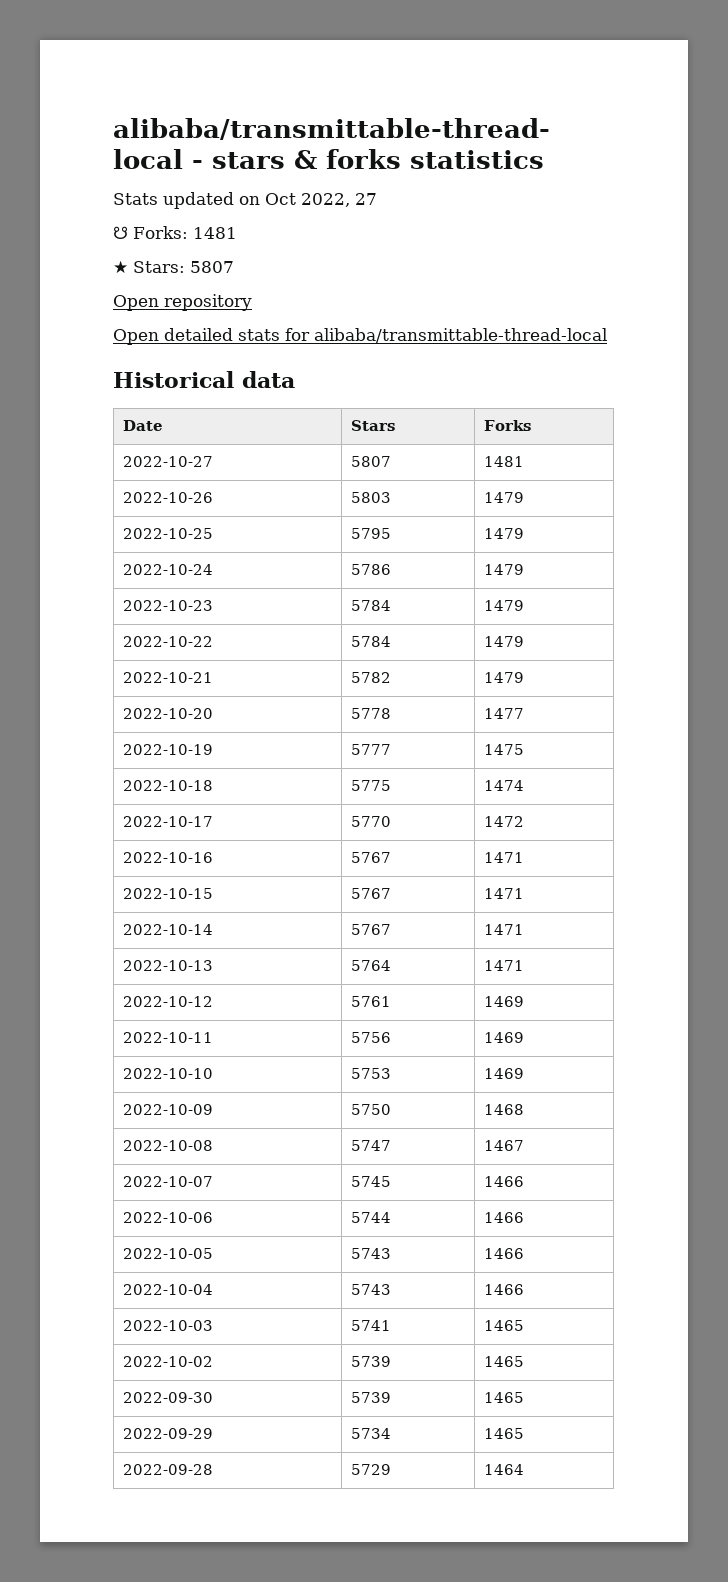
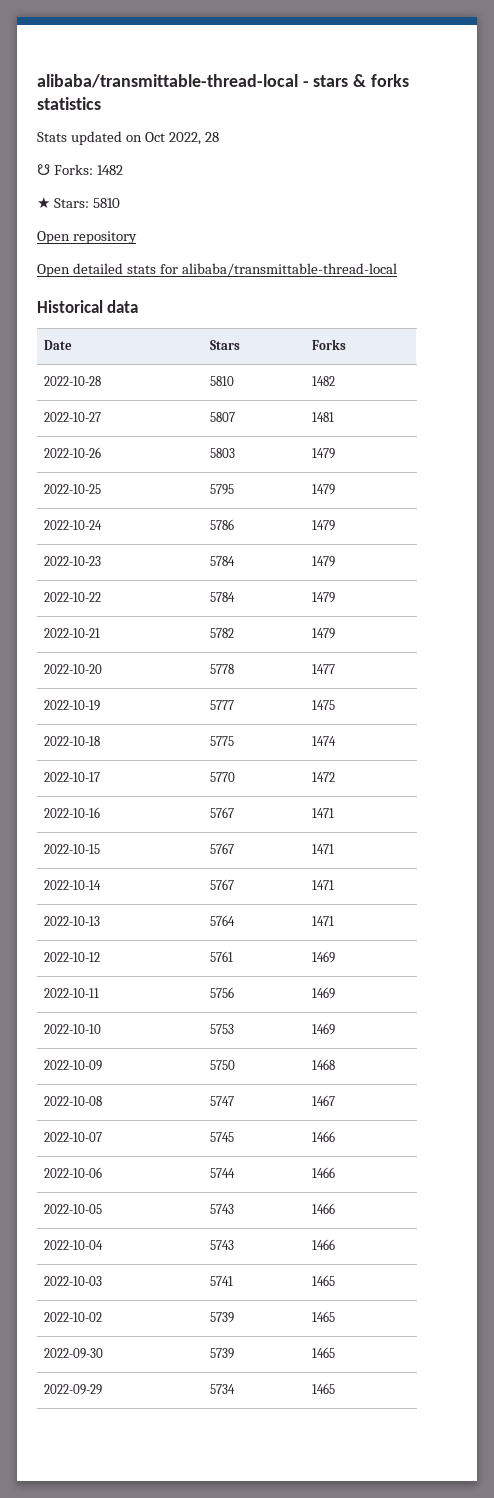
[355,193,377,205] 27 -> [204,132,219,142] 28
[192,227,237,239] 1481 -> [96,165,123,175] 1482
[190,261,234,273] 5807 -> [92,198,120,208] 5810
(531, 425) none -> [44,376,102,386] [210,376,235,386] [312,376,336,386] // 2022-10-28 | 5810 | 1482
[122,1464,213,1475] [350,1464,391,1475] [483,1464,524,1475] // 2022-09-28 | 5729 | 1464 -> (336, 1388) none

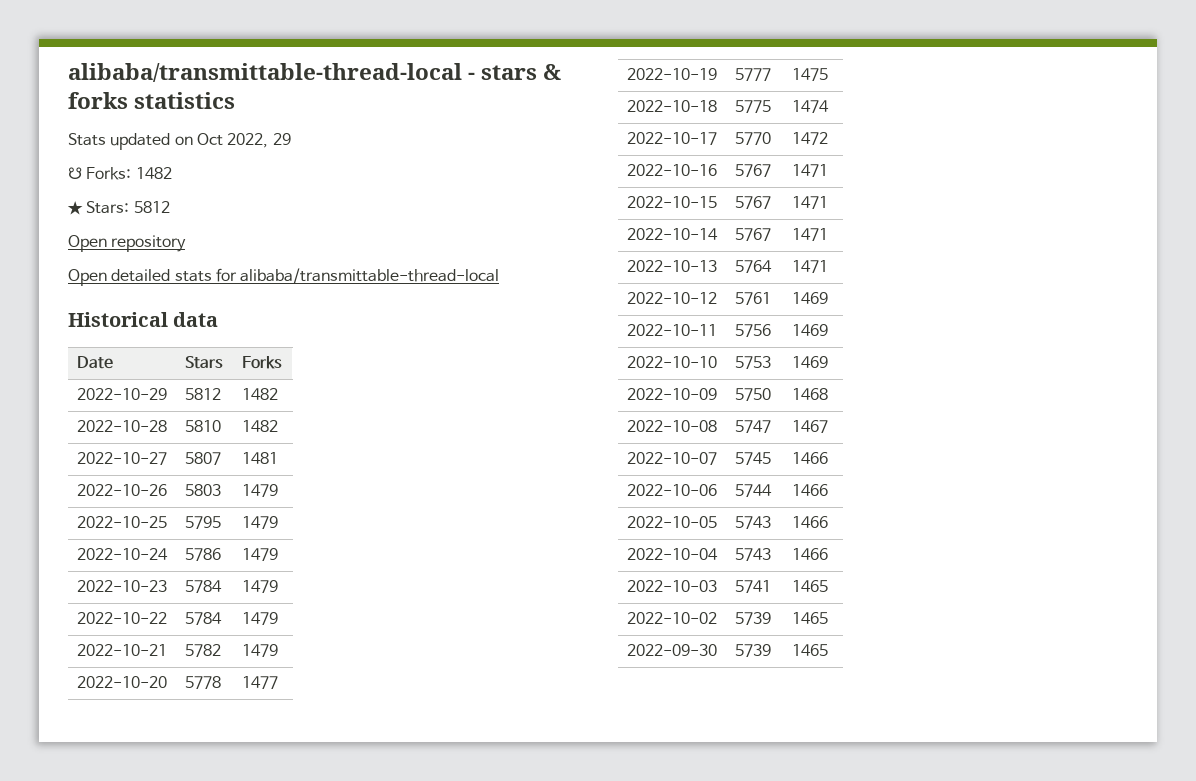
[204,132,219,142] 28 -> [272,133,291,145] 29
[92,198,120,208] 5810 -> [133,201,170,213] 5812
(347, 344) none -> [76,388,167,400] [184,388,221,400] [241,388,278,400] // 2022-10-29 | 5812 | 1482
[44,1384,103,1395] [210,1384,236,1394] [312,1383,336,1394] // 2022-09-29 | 5734 | 1465 -> (828, 650) none

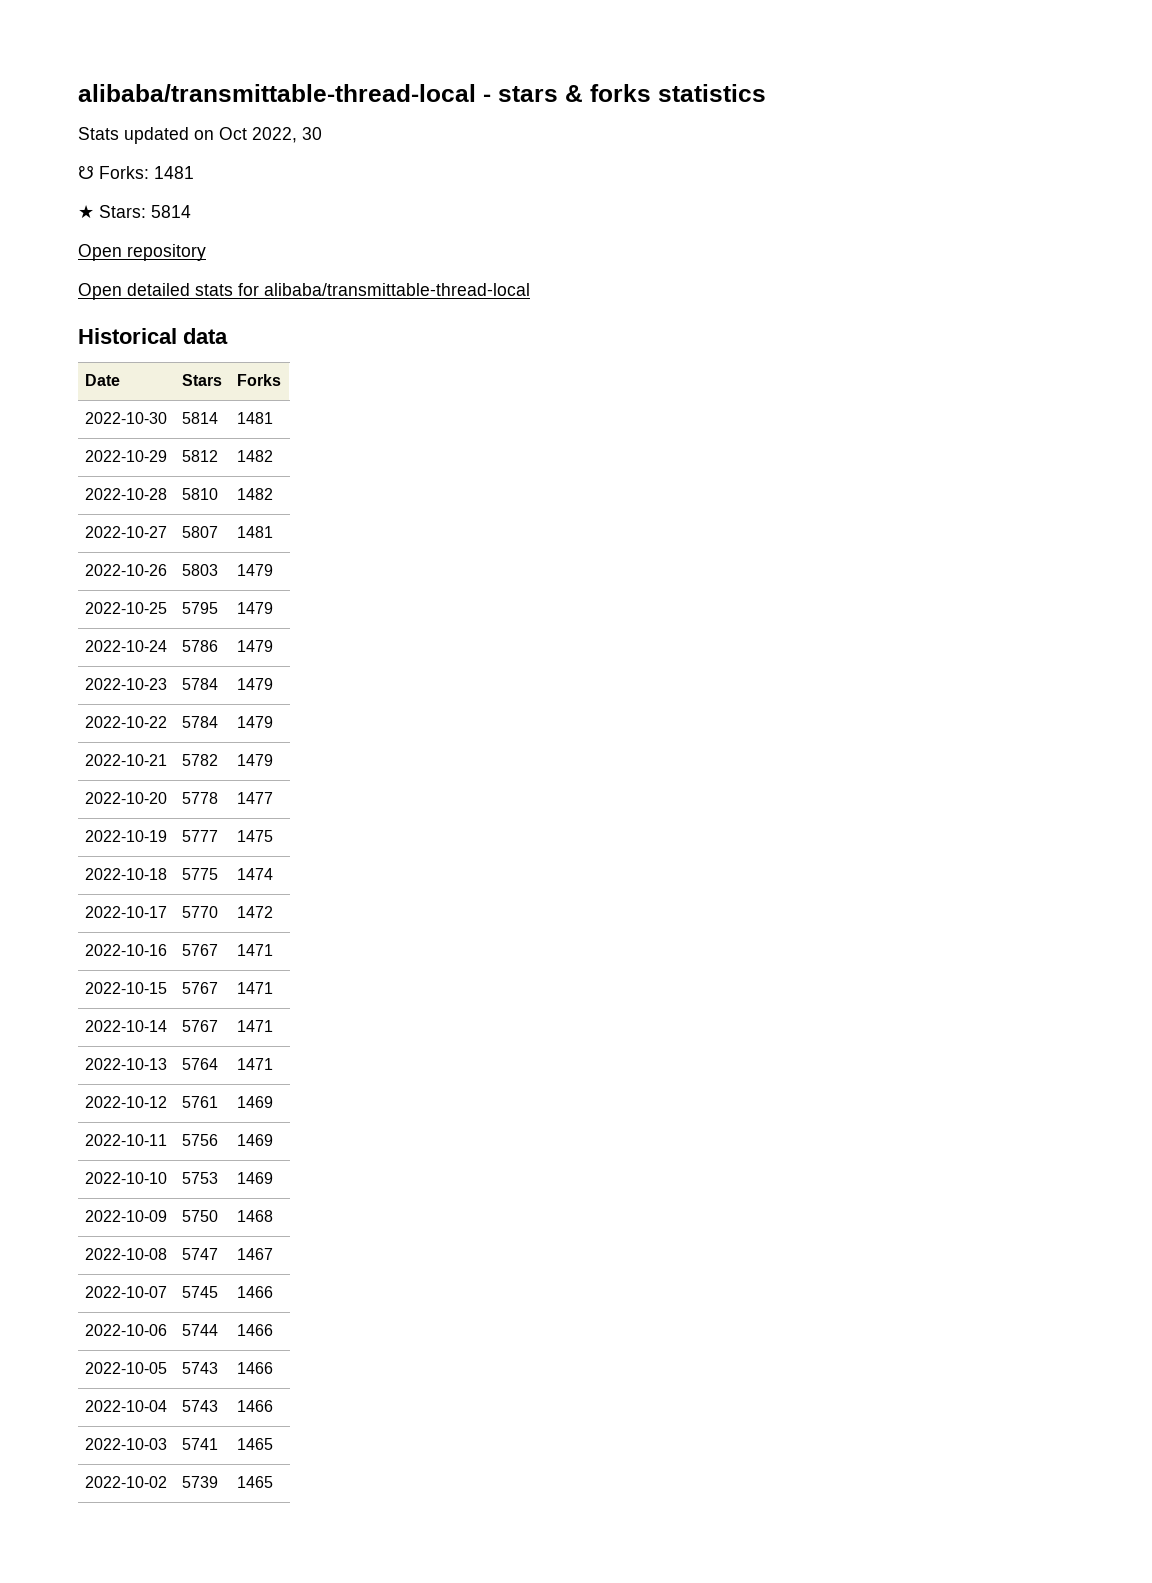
[272,133,291,145] 29 -> [302,127,322,140] 30
[135,167,172,179] 1482 -> [154,166,194,179] 1481
[133,201,170,213] 5812 -> [151,205,191,218] 5814
(282, 362) none -> [85,412,168,424] [182,412,219,424] [237,412,274,424] // 2022-10-30 | 5814 | 1481
[626,644,717,656] [734,644,771,657] [791,644,828,656] // 2022-09-30 | 5739 | 1465 -> (274, 1482) none

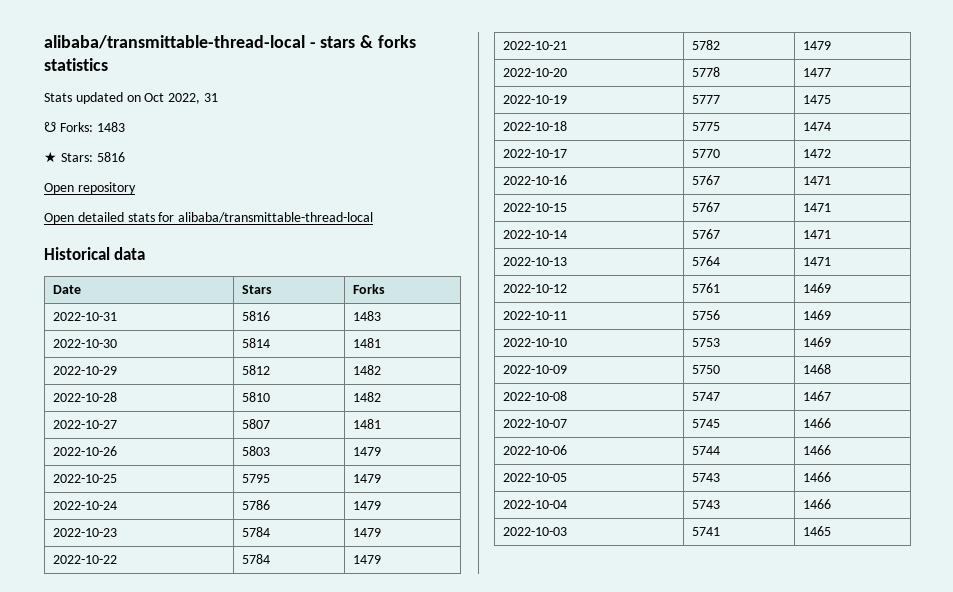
[302,127,322,140] 30 -> [203,93,218,102] 31
[154,166,194,179] 1481 -> [96,122,125,132] 1483
[151,205,191,218] 5814 -> [96,152,125,162] 5816
(282, 380) none -> [52,312,117,321] [241,311,270,321] [352,311,381,321] // 2022-10-31 | 5816 | 1483
[85,1476,168,1488] [182,1476,219,1488] [237,1476,274,1488] // 2022-10-02 | 5739 | 1465 -> (831, 531) none

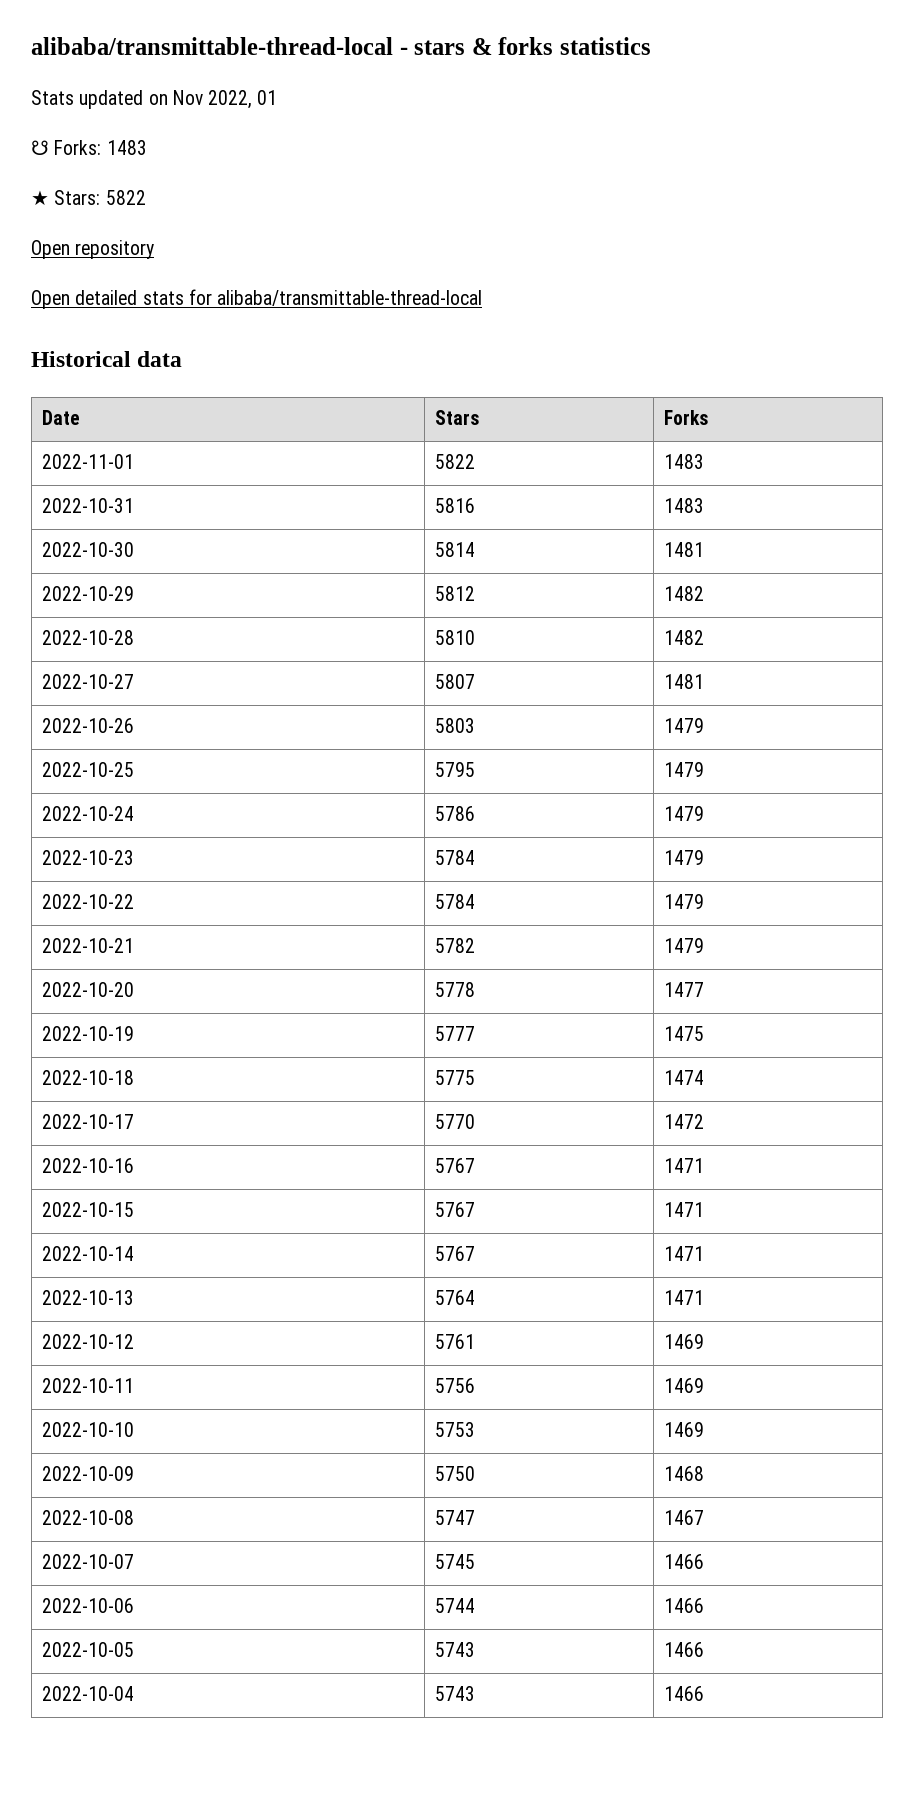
[144,93,218,104] Oct 2022, 31 -> [172,90,278,109] Nov 2022, 01
[96,152,125,162] 5816 -> [105,190,146,205] 5822
(385, 289) none -> [41,454,134,469] [434,454,475,469] [663,454,704,469] // 2022-11-01 | 5822 | 1483
[502,527,567,536] [691,527,720,536] [802,526,831,536] // 2022-10-03 | 5741 | 1465 -> (704, 1693) none

